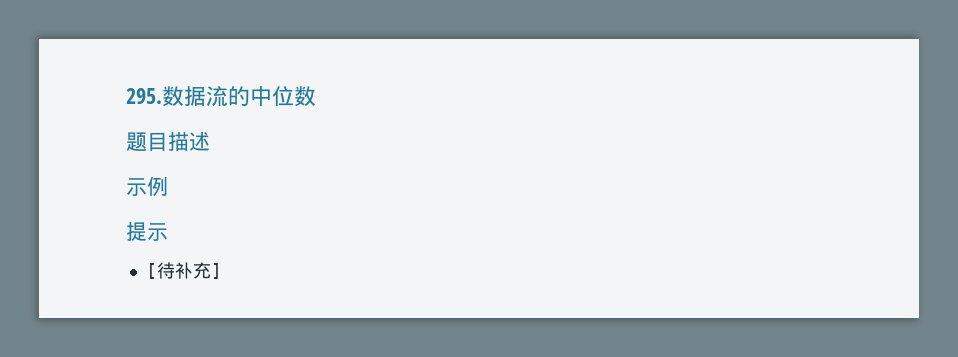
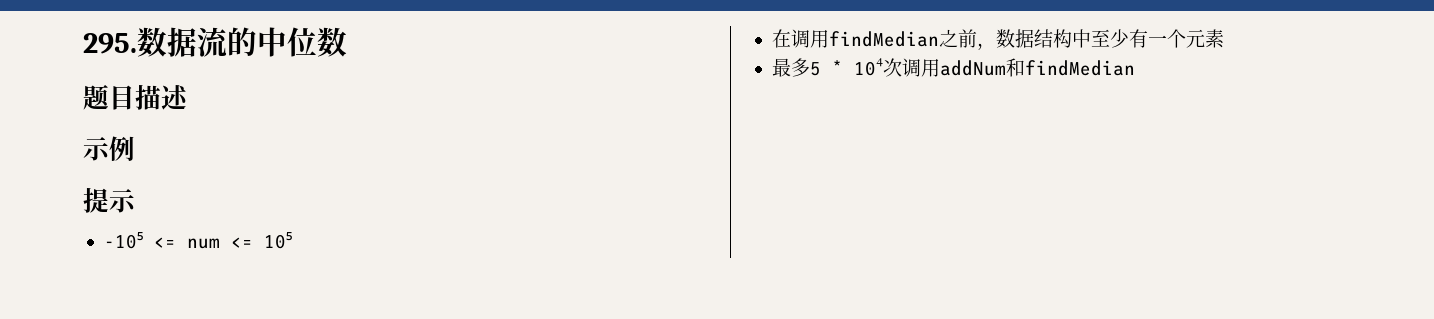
[145,262,222,279] [待补充] -> [103,232,292,249] [771,29,1224,50] [771,58,1135,77] -10⁵ <= num <= 10⁵ // 在调用findMedian之前，数据结构中至少有一个元素 // 最多5 * 10⁴次调用addNum和findMedian

